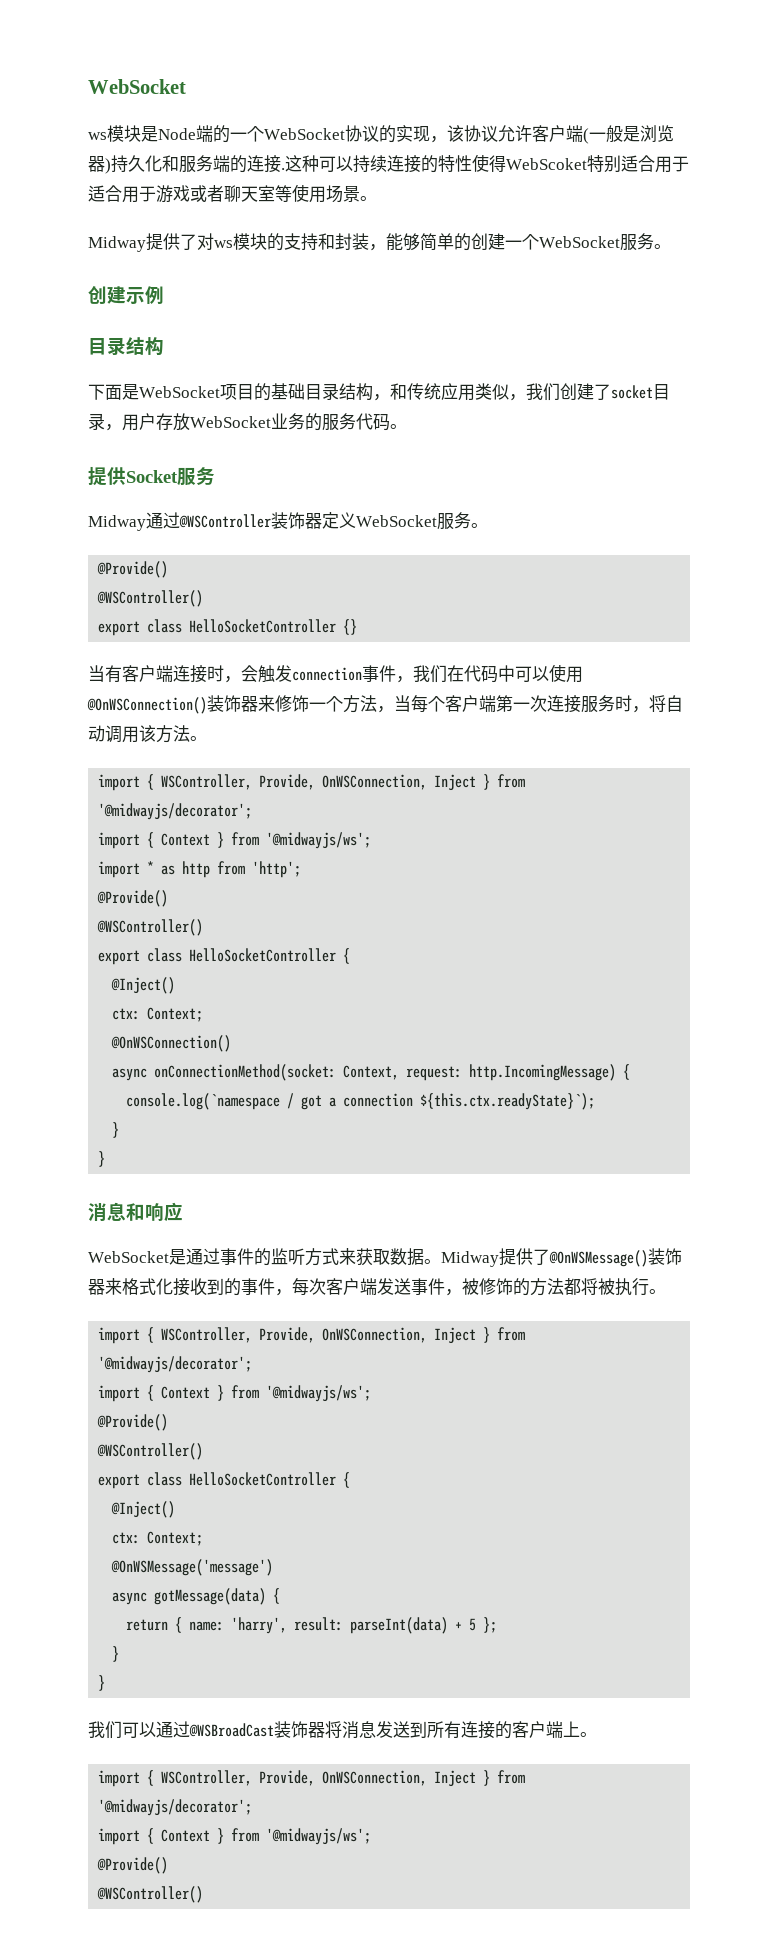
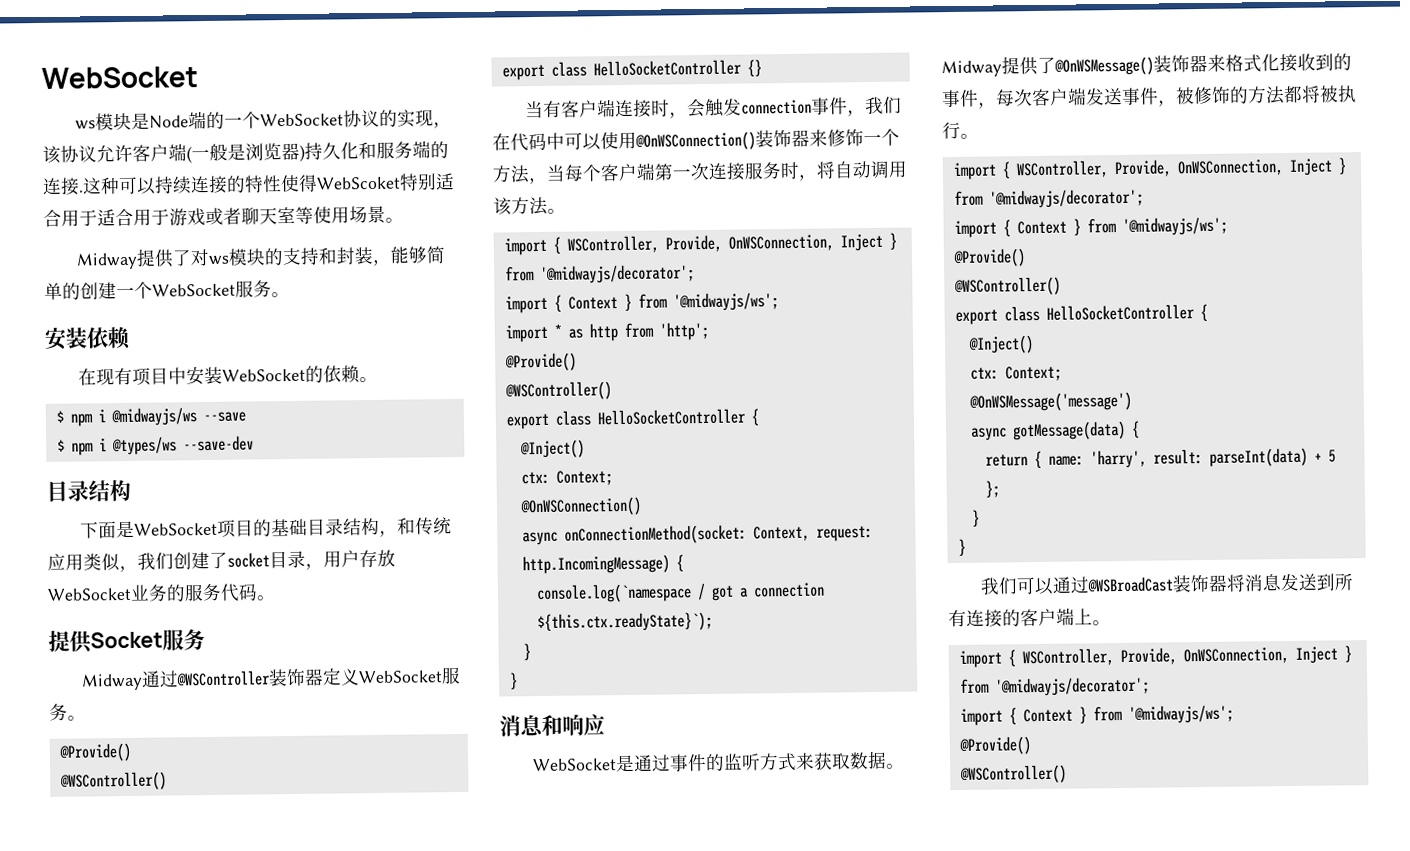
[88,286,164,304] 创建示例 -> [44,326,131,350] [78,365,379,386] [55,407,246,427] [56,435,254,456] 安装依赖 // 在现有项目中安装WebSocket的依赖。 // $ npm i @midwayjs/ws --save // $ npm i @types/ws --save-dev

